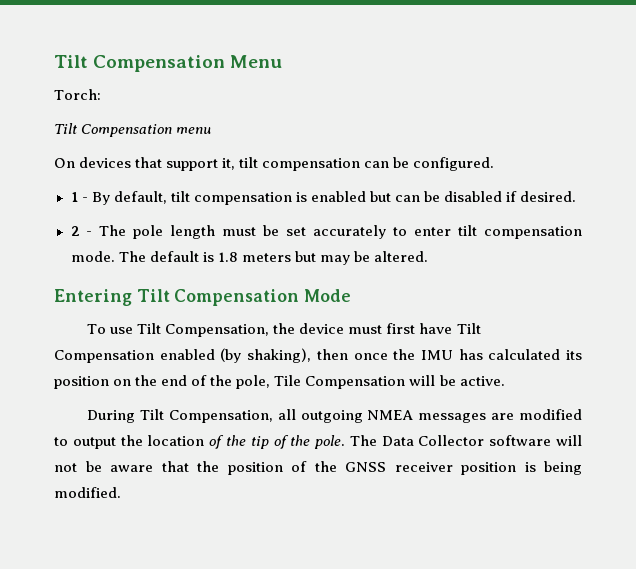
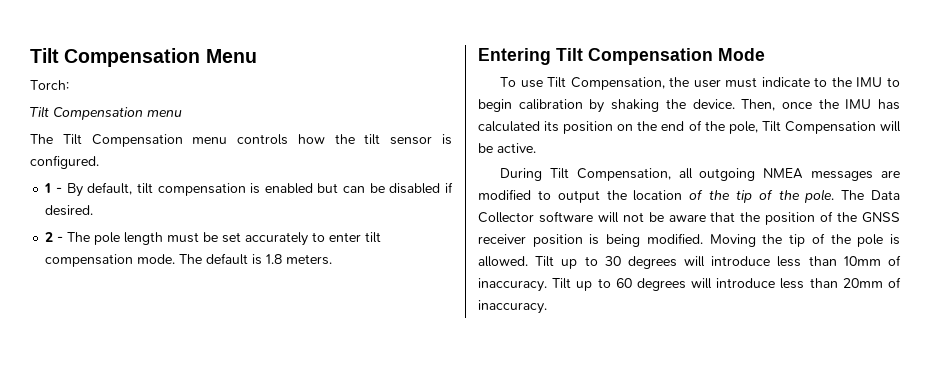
[54,157,410,171] On devices that support it, tilt compensation can be -> [30,134,452,147] The Tilt Compensation menu controls how the tilt sensor is
[241,251,428,265] meters but may be altered. -> [286,254,333,265] meters.
[299,323,481,334] [54,348,348,363] device must first have Tilt Compensation enabled (by shaking), then -> [693,77,900,88] [478,99,776,113] user must indicate to the IMU to begin calibration by shaking the device. Then,
[274,375,302,386] Tile -> [761,121,781,132] Tilt
(121, 492) none -> [709,233,901,247] [478,255,901,269] [478,277,901,292] [478,300,547,314] Moving the tip of the pole is allowed. Tilt up to 30 degrees will introduce less than 10mm of inaccuracy. Tilt up to 60 degrees will introduce less than 20mm of inaccuracy.

